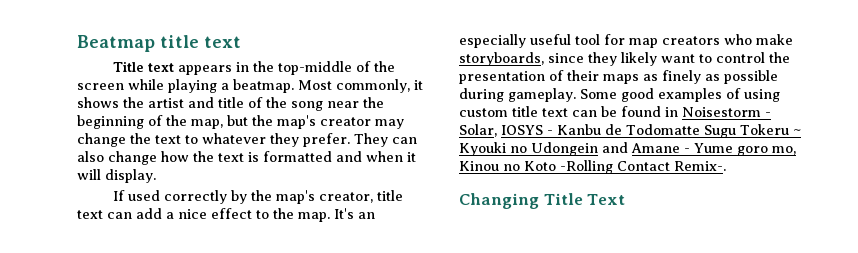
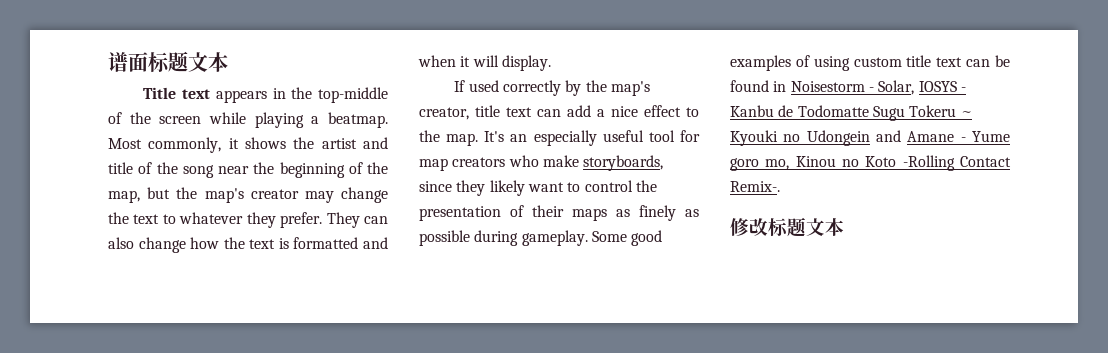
[77,35,241,52] Beatmap title text -> [108,51,228,73] 谱面标题文本
[459,193,626,209] Changing Title Text -> [730,217,844,237] 修改标题文本

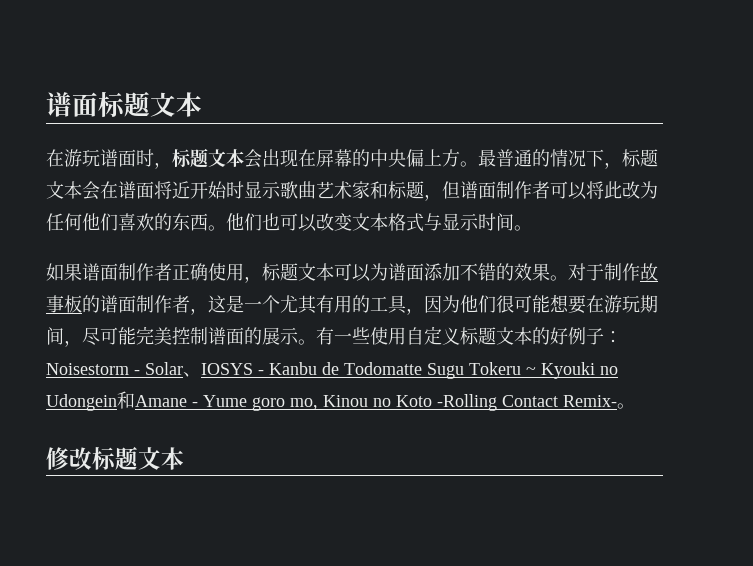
[143,87,388,103] [108,112,388,128] [108,137,388,153] [108,162,388,178] [108,187,388,203] [108,212,388,228] [108,237,389,253] [418,55,551,71] [454,80,651,96] [419,105,699,120] [419,130,700,146] [419,155,664,171] [419,180,657,196] [419,205,699,221] [419,230,663,246] [730,55,1010,71] [730,80,787,92] Title text appears in the top-middle of the screen while playing a beatmap. Most commonly, it shows the artist and title of the song near the beginning of the map, but the map's creator may change the text to whatever they prefer. They can also change how the text is formatted and when it will display. // If used correctly by the map's creator, title text can add a nice effect to the map. It's an especially useful tool for map creators who make storyboards, since they likely want to control the presentation of their maps as finely as possible during gameplay. Some good examples of using custom title text can be found in -> [46,148,658,169] [46,181,658,201] [46,213,532,232] [46,263,658,283] [46,294,658,315] [46,326,622,347] 在游玩谱面时，标题文本会出现在屏幕的中央偏上方。最普通的情况下，标题文本会在谱面将近开始时显示歌曲艺术家和标题，但谱面制作者可以将此改为任何他们喜欢的东西。他们也可以改变文本格式与显示时间。 // 如果谱面制作者正确使用，标题文本可以为谱面添加不错的效果。对于制作故事板的谱面制作者，这是一个尤其有用的工具，因为他们很可能想要在游玩期间，尽可能完美控制谱面的展示。有一些使用自定义标题文本的好例子：
[878,80,915,95] Solar, -> [145,362,201,377] Solar、
[876,130,901,142] and -> [117,391,135,409] 和
[730,181,780,192] Remix-. -> [563,395,635,409] Remix-。

